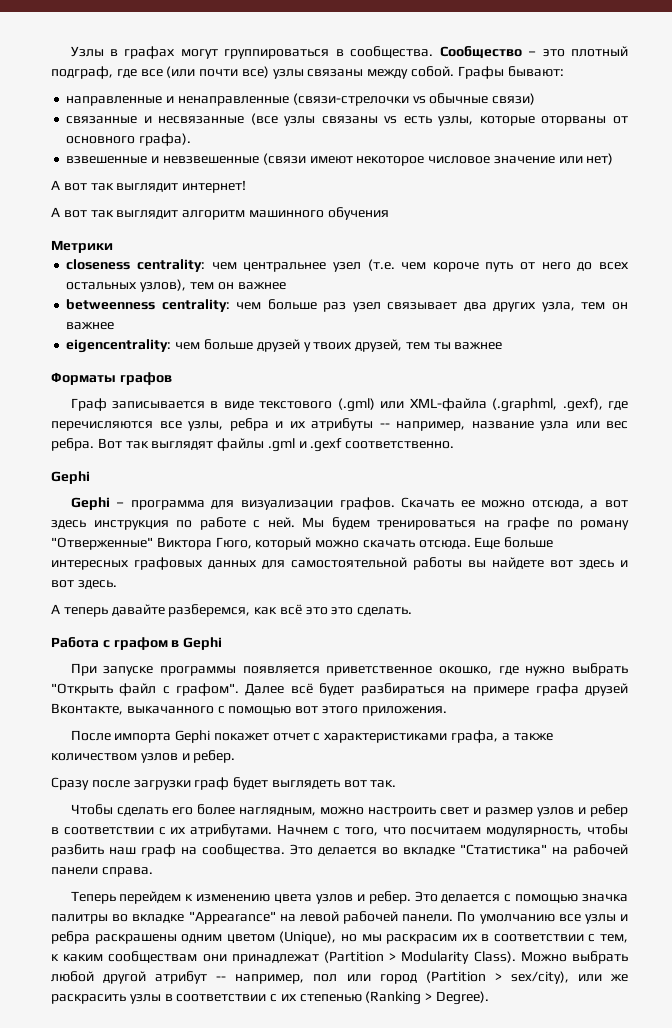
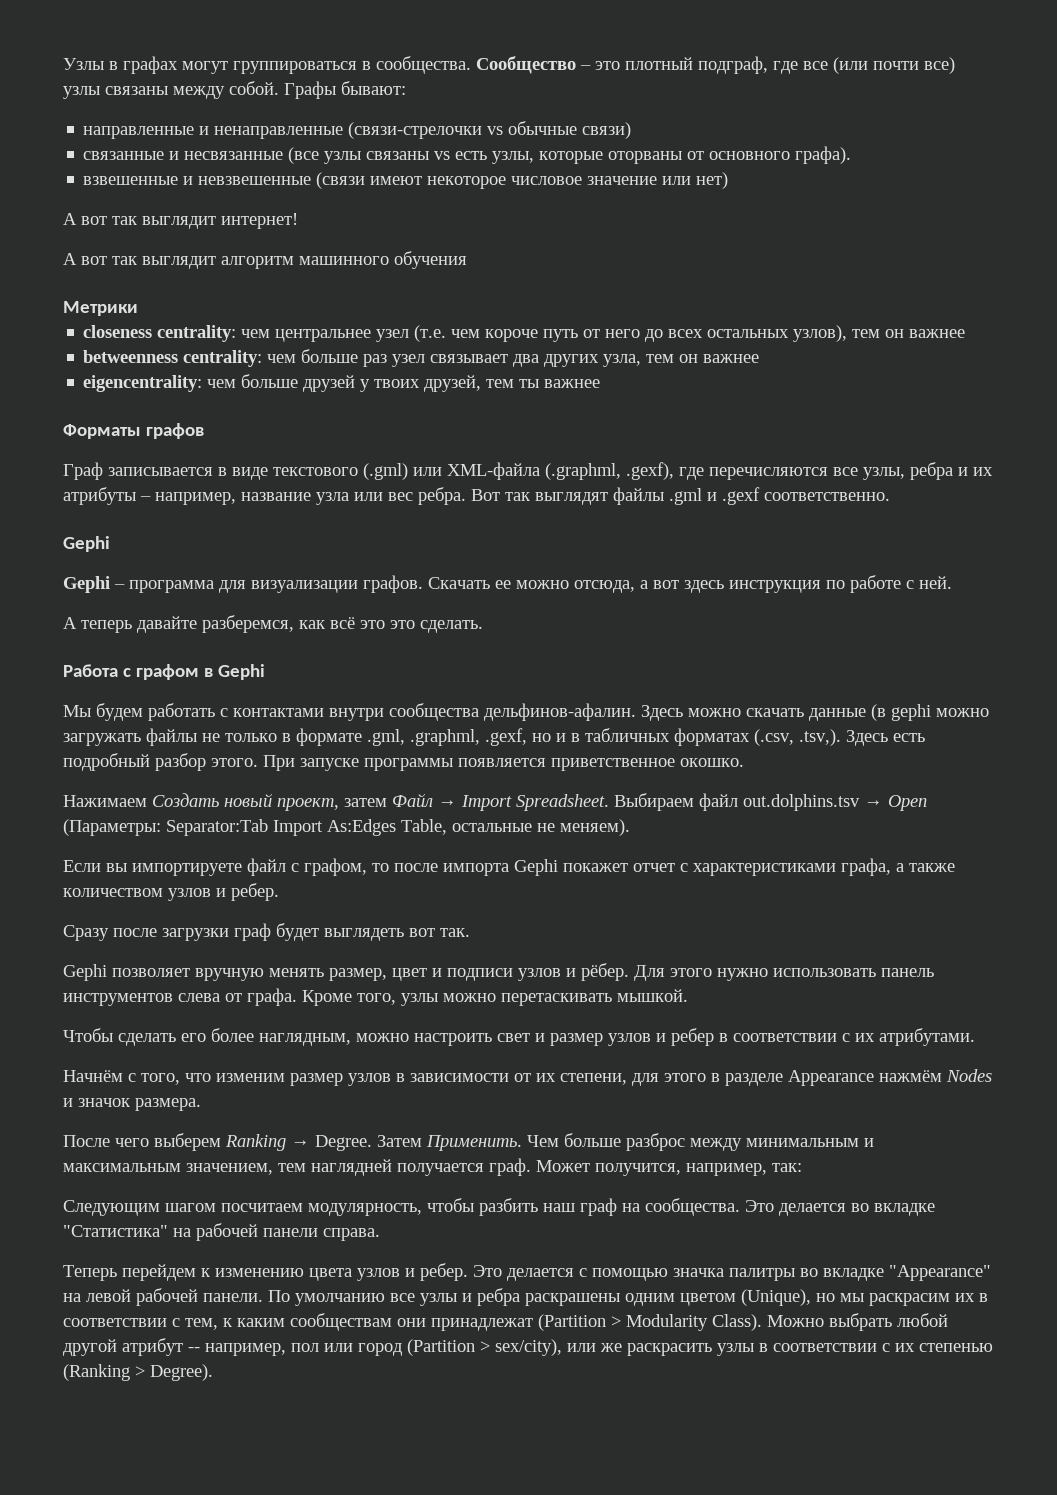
[379,423,390,428] -- -> [140,496,151,501] –
[302,517,629,530] [51,537,554,550] [51,557,628,570] [51,580,117,589] Мы будем тренироваться на графе по роману "Отверженные" Виктора Гюго, который можно скачать отсюда. Еще больше интересных графовых данных для самостоятельной работы вы найдете вот здесь и вот здесь. -> (952, 582) none
(223, 643) none -> [63,703,989,721] [63,728,925,746] [63,753,258,771] Мы будем работать с контактами внутри сообщества дельфинов-афалин. Здесь можно скачать данные (в gephi можно загружать файлы не только в формате .gml, .graphml, .gexf, но и в табличных форматах (.csv, .tsv,). Здесь есть подробный разбор этого.
[438,663,628,676] [51,683,629,696] [51,703,447,716] [70,730,111,741] окошко, где нужно выбрать "Открыть файл с графом". Далее всё будет разбираться на примере графа друзей Вконтакте, выкачанного с помощью вот этого приложения. // После -> [680,758,744,767] [63,793,927,811] [63,819,630,836] [63,858,438,876] окошко. // Нажимаем Создать новый проект, затем Файл → Import Spreadsheet. Выбираем файл out.dolphins.tsv → Open (Параметры: Separator:Tab Import As:Edges Table, остальные не меняем). // Если вы импортируете файл с графом, то после
(397, 784) none -> [63,963,934,981] [63,988,688,1006] // Gephi позволяет вручную менять размер, цвет и подписи узлов и рёбер. Для этого нужно использовать панель инструментов слева от графа. Кроме того, узлы можно перетаскивать мышкой.
[277,824,329,835] Начнем -> [63,1070,123,1082] // Начнём
(406, 831) none -> [216,1069,992,1086] [63,1098,201,1111] [63,1133,874,1151] [63,1158,802,1176] [63,1200,216,1216] изменим размер узлов в зависимости от их степени, для этого в разделе Appearance нажмём Nodes и значок размера. // После чего выберем Ranking → Degree. Затем Применить. Чем больше разброс между минимальным и максимальным значением, тем наглядней получается граф. Может получится, например, так: // Следующим шагом

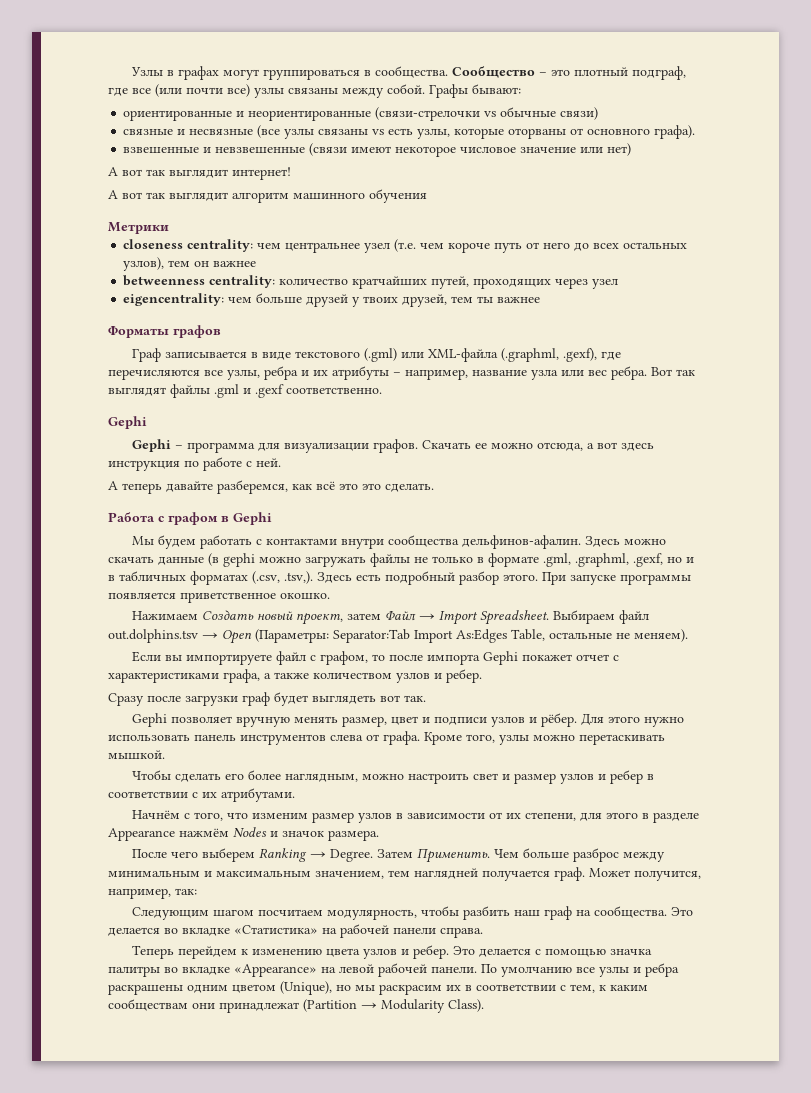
[83,126,344,139] направленные и ненаправленные -> [123,110,372,121] ориентированные и неориентированные
[83,151,284,160] связанные и несвязанные -> [123,129,254,135] связные и несвязные
[267,349,760,367] чем больше раз узел связывает два других узла, тем он важнее -> [279,276,619,289] количество кратчайших путей, проходящих через узел
[63,1225,168,1237] "Статистика" -> [234,925,318,934] «Статистика»
[889,1265,991,1281] "Appearance" -> [234,964,317,977] «Appearance»
[611,1316,621,1327] > -> [361,1002,377,1009] →
[767,1313,948,1331] [63,1338,993,1356] [63,1364,213,1381] Можно выбрать любой другой атрибут -- например, пол или город (Partition > sex/city), или же раскрасить узлы в соответствии с их степенью (Ranking > Degree). -> (484, 1005) none

